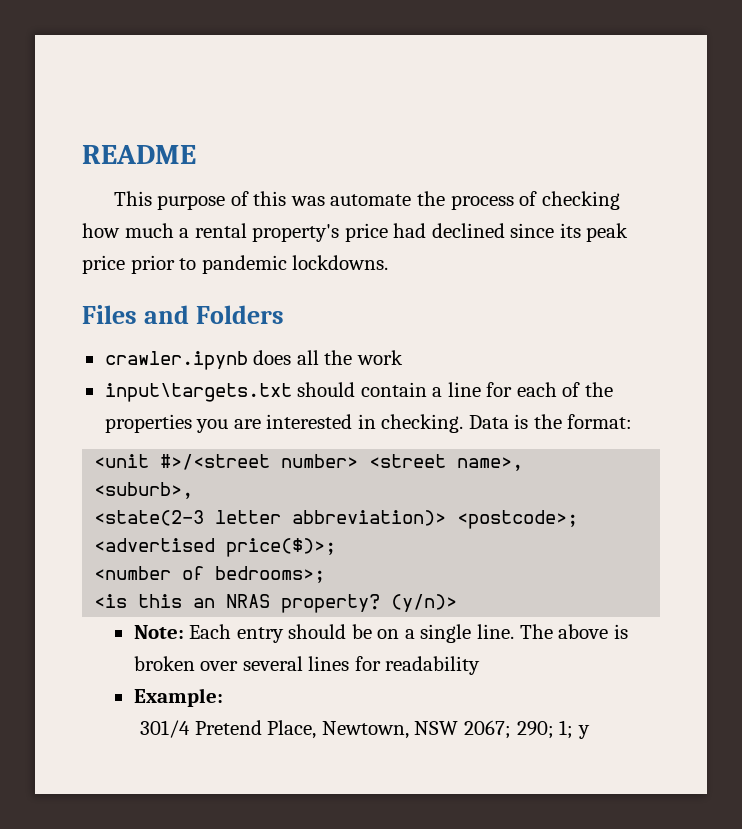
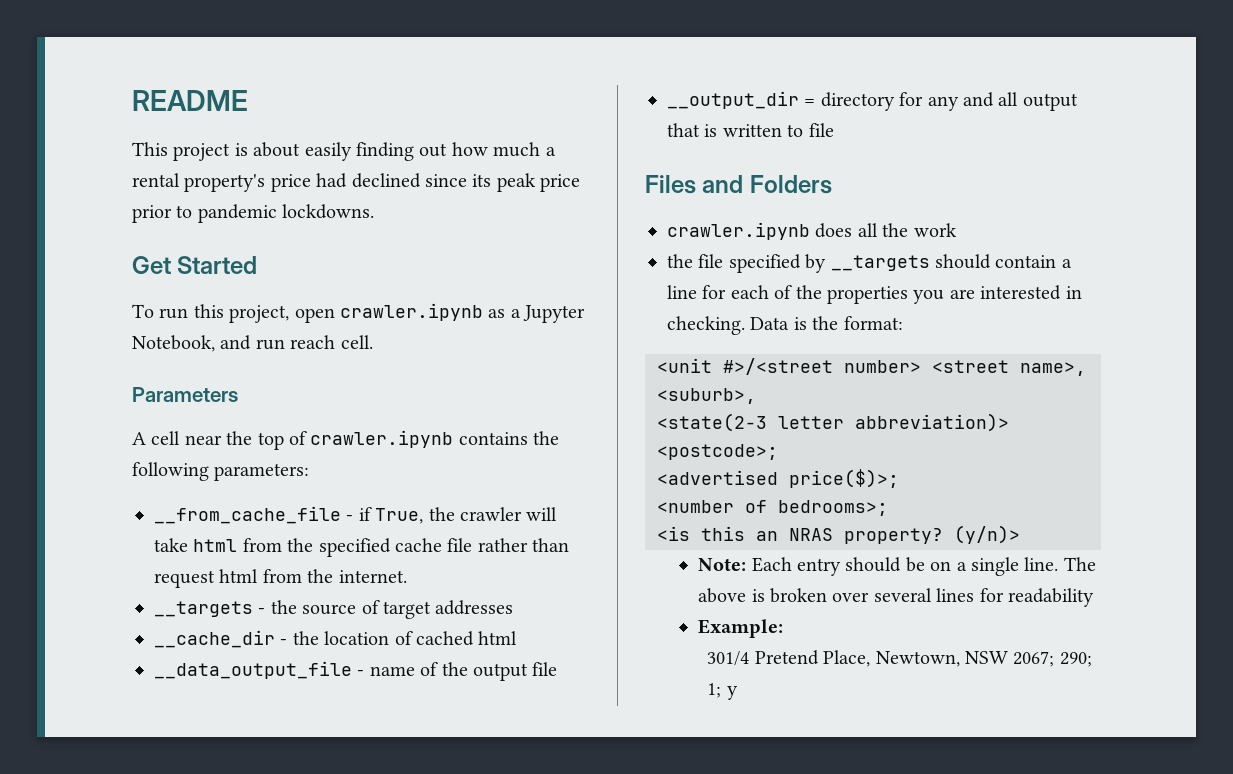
[157,191,620,210] purpose of this was automate the process of checking -> [173,142,448,161] project is about easily finding out
(389, 262) none -> [132,256,258,274] [132,303,586,323] [132,335,373,352] [132,387,238,402] [132,430,560,450] [132,462,310,481] [154,506,558,524] [154,538,570,557] [154,569,407,588] [154,600,514,619] [154,630,518,648] [154,661,558,681] [667,91,1078,111] [667,123,834,137] // Get Started // To run this project, open crawler.ipynb as a Jupyter Notebook, and run reach cell. // Parameters // A cell near the top of crawler.ipynb contains the following parameters: // __from_cache_file - if True, the crawler will take html from the specified cache file rather than request html from the internet. // __targets - the source of target addresses // __cache_dir - the location of cached html // __data_output_file - name of the output file // __output_dir = directory for any and all output that is written to file
[104,383,292,402] input\targets.txt -> [667,254,930,273] the file specified by __targets

